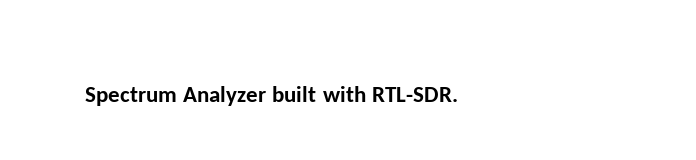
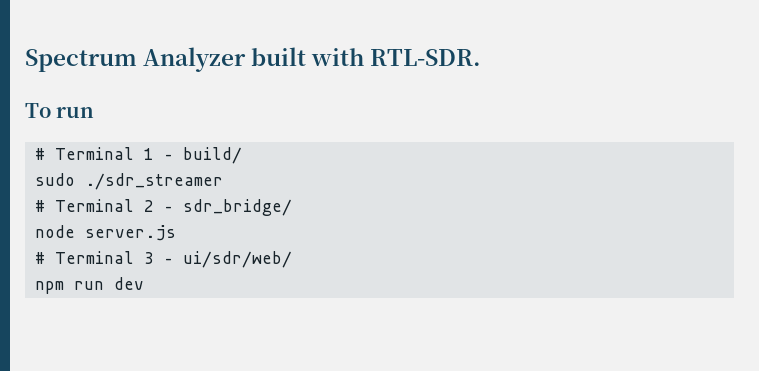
(458, 94) none -> [25,103,95,118] [34,147,242,164] [34,173,223,190] [34,199,292,216] [34,225,176,241] [34,251,292,268] [34,277,144,294] // To run // # Terminal 1 – build/ // sudo ./sdr_streamer // # Terminal 2 – sdr_bridge/ // node server.js // # Terminal 3 – ui/sdr/web/ // npm run dev

